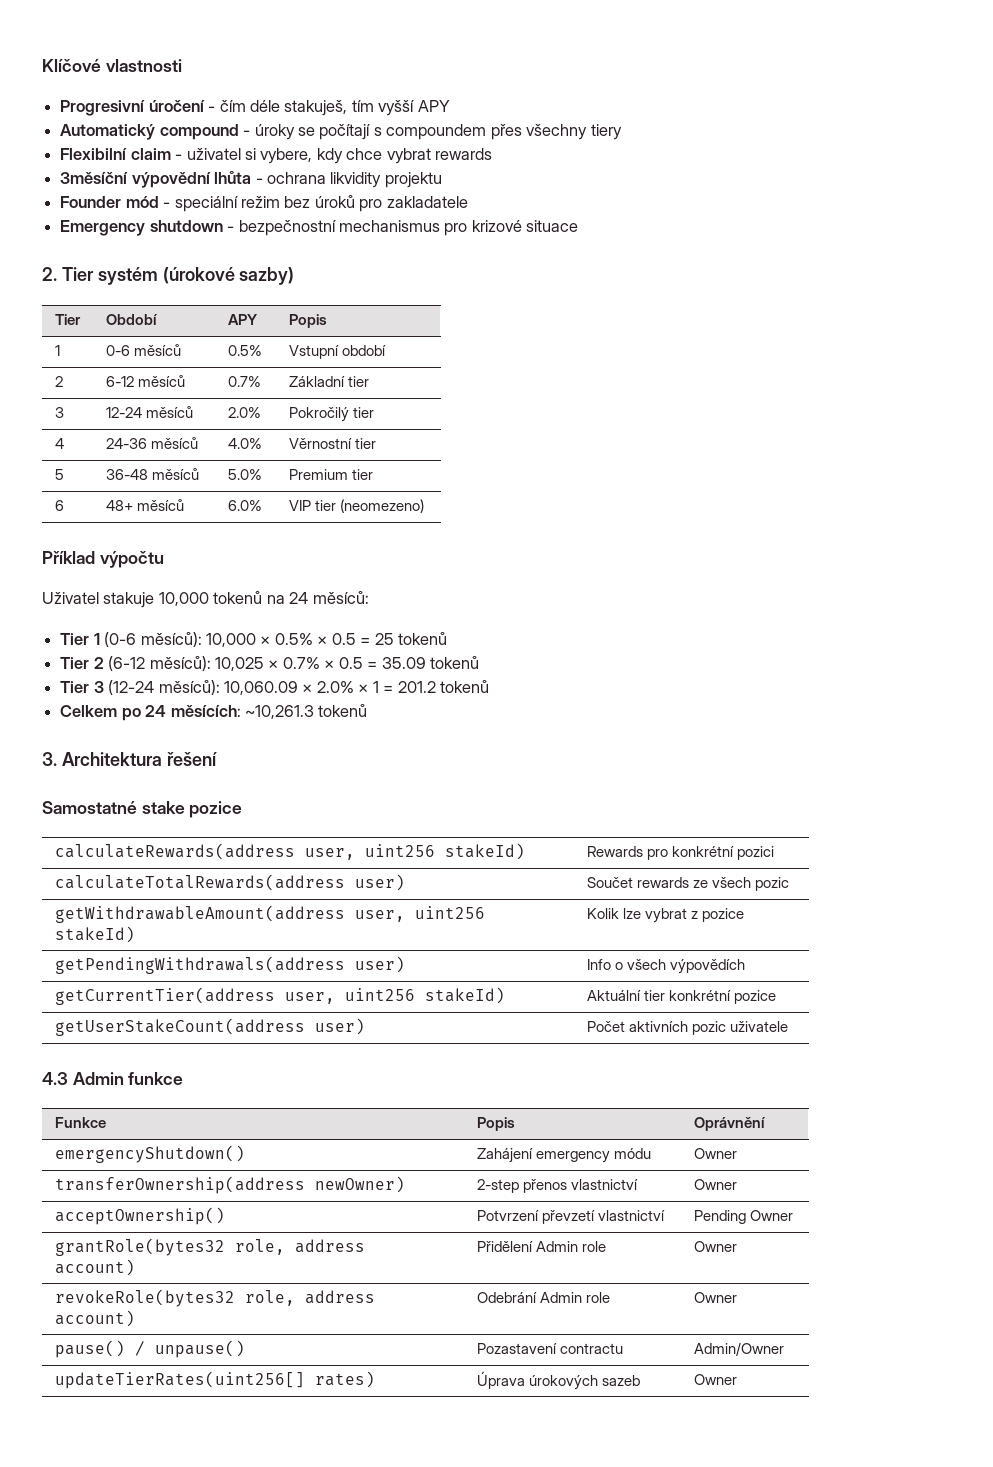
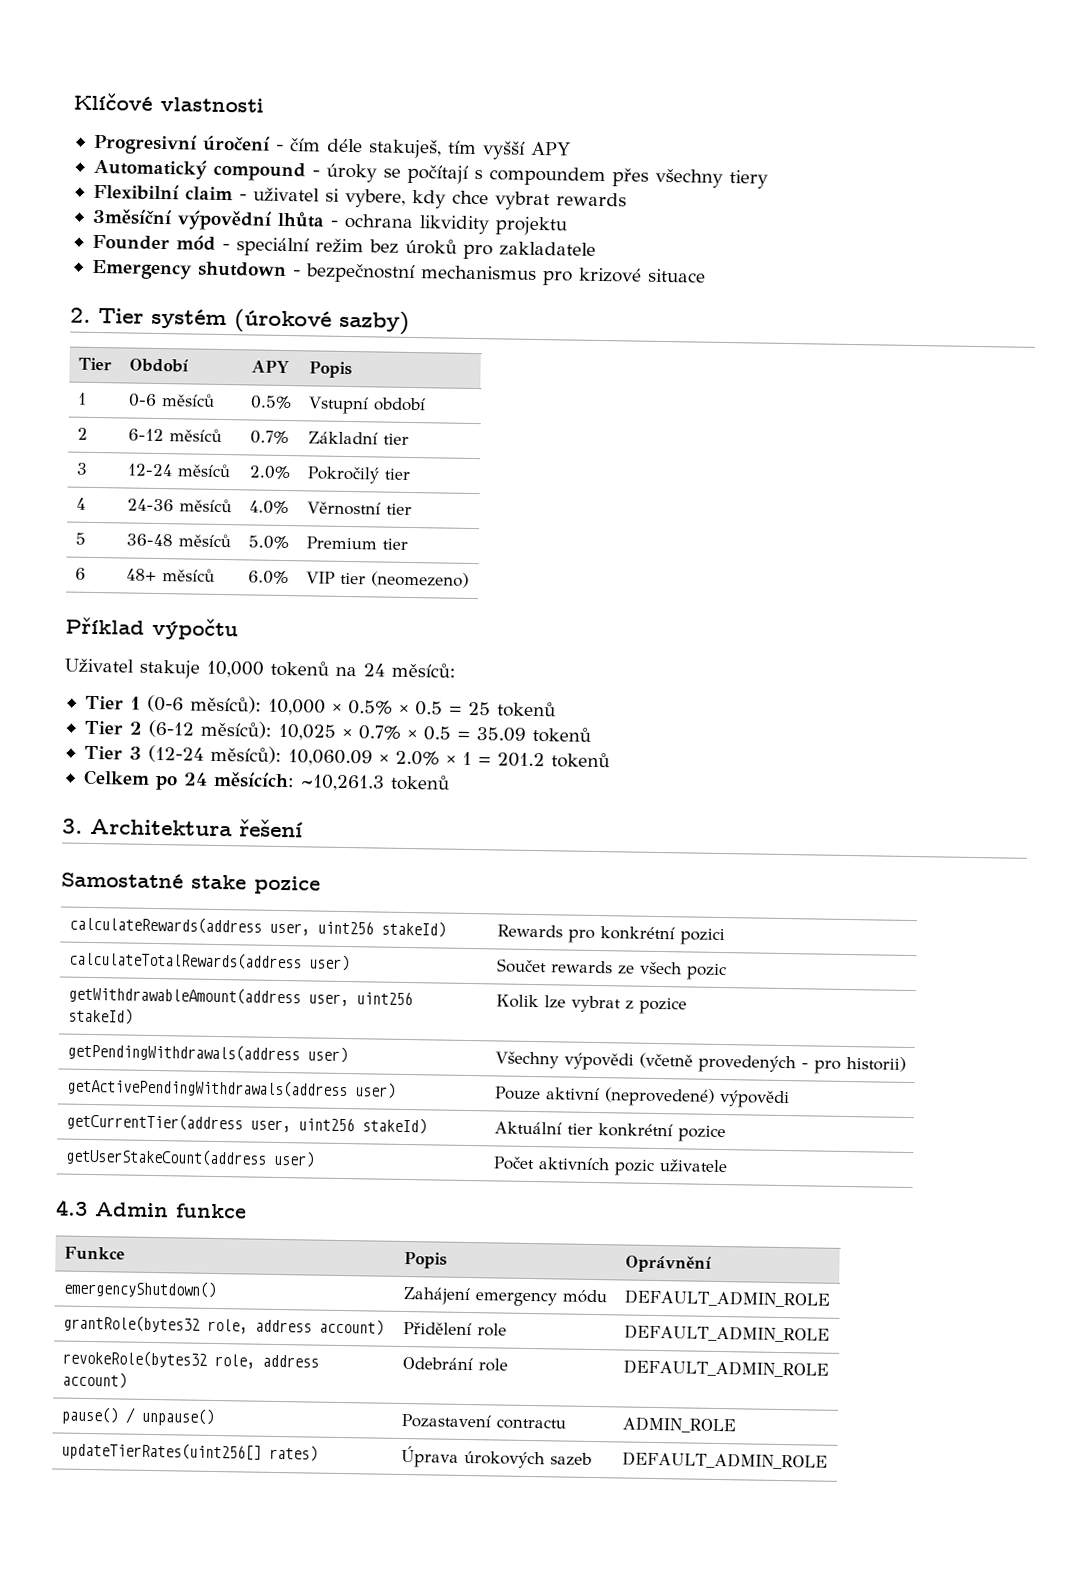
[586,959,746,974] Info o všech výpovědích -> [494,1051,906,1074] [66,1077,396,1099] [493,1086,790,1109] Všechny výpovědi (včetně provedených - pro historii) // getActivePendingWithdrawals(address user) | Pouze aktivní (neprovedené) výpovědi
[693,1148,737,1159] [54,1176,405,1194] [476,1179,639,1193] [693,1179,737,1190] [54,1207,225,1225] [476,1210,666,1224] [693,1210,794,1224] Owner // transferOwnership(address newOwner) | 2-step přenos vlastnictví | Owner // acceptOwnership() | Potvrzení převzetí vlastnictví | Pending Owner -> [623,1289,830,1308] DEFAULT_ADMIN_ROLE
[536,1241,607,1252] [693,1241,737,1252] Admin role | Owner -> [476,1323,507,1337] [623,1324,830,1343] role | DEFAULT_ADMIN_ROLE
[540,1292,611,1303] [693,1292,737,1303] Admin role | Owner -> [477,1358,508,1372] [622,1359,829,1378] role | DEFAULT_ADMIN_ROLE
[693,1342,784,1356] Admin/Owner -> [621,1416,736,1434] ADMIN_ROLE
[693,1374,737,1385] Owner -> [621,1451,828,1470] DEFAULT_ADMIN_ROLE

